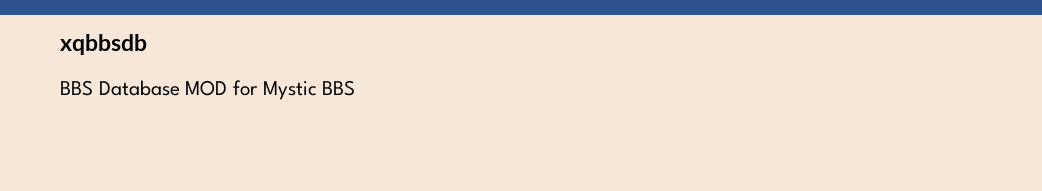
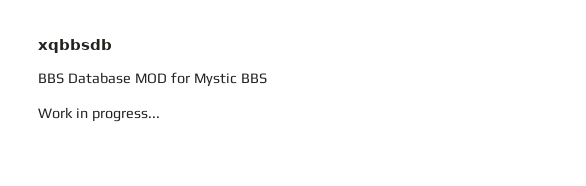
(356, 88) none -> [38,107,160,122] // Work in progress...

